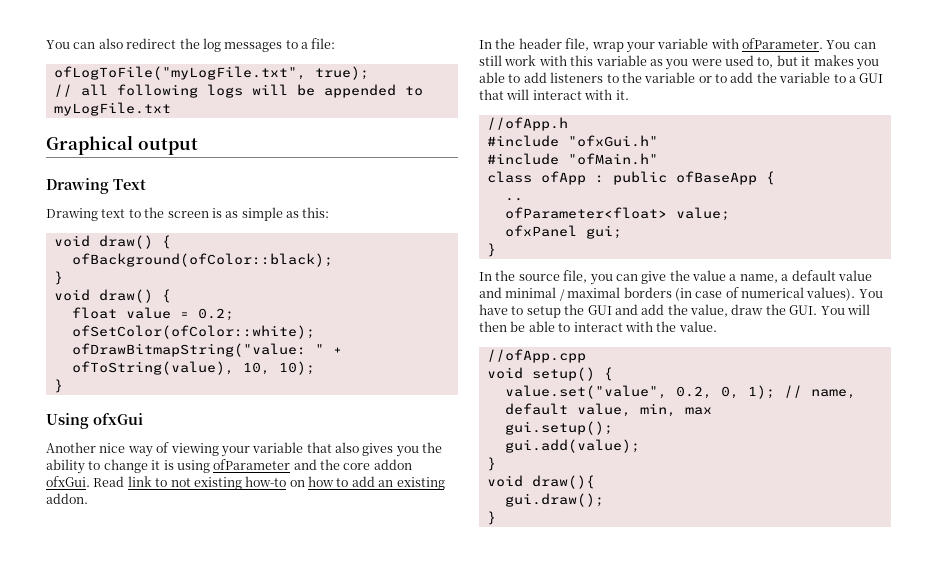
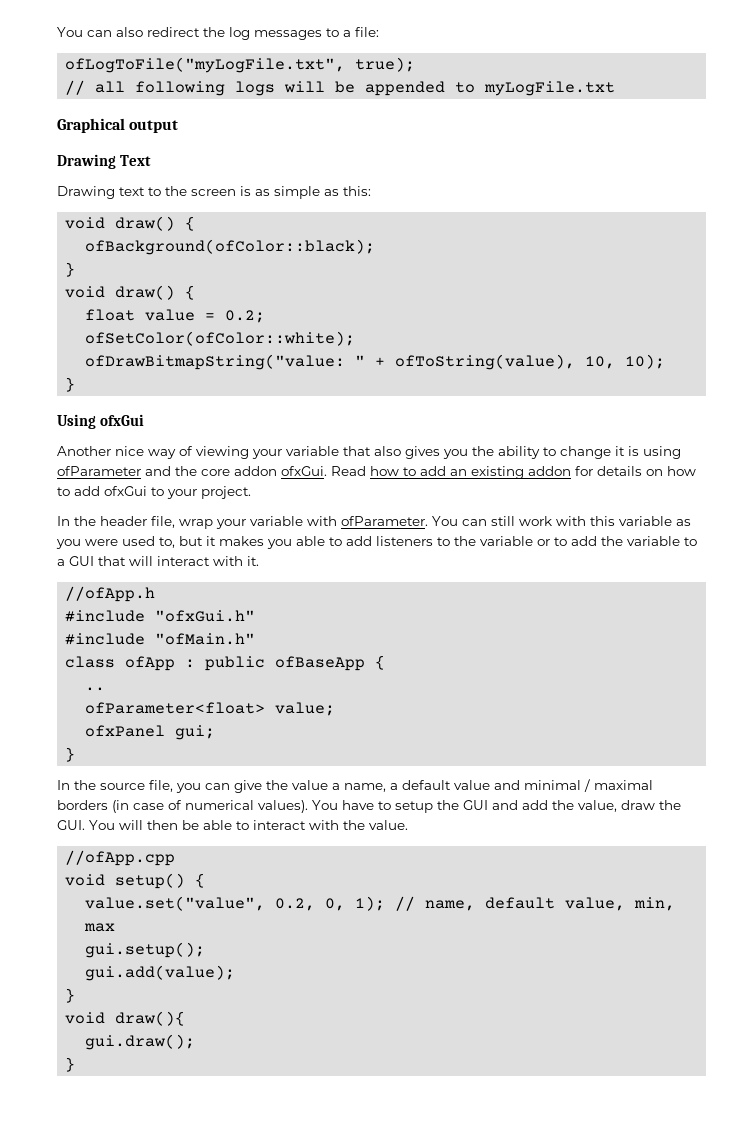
[127,476,305,490] link to not existing how-to on -> (366, 471) none
[46,493,88,504] addon. -> [528,466,696,476] [57,486,251,499] addon for details on how to add ofxGui to your project.

